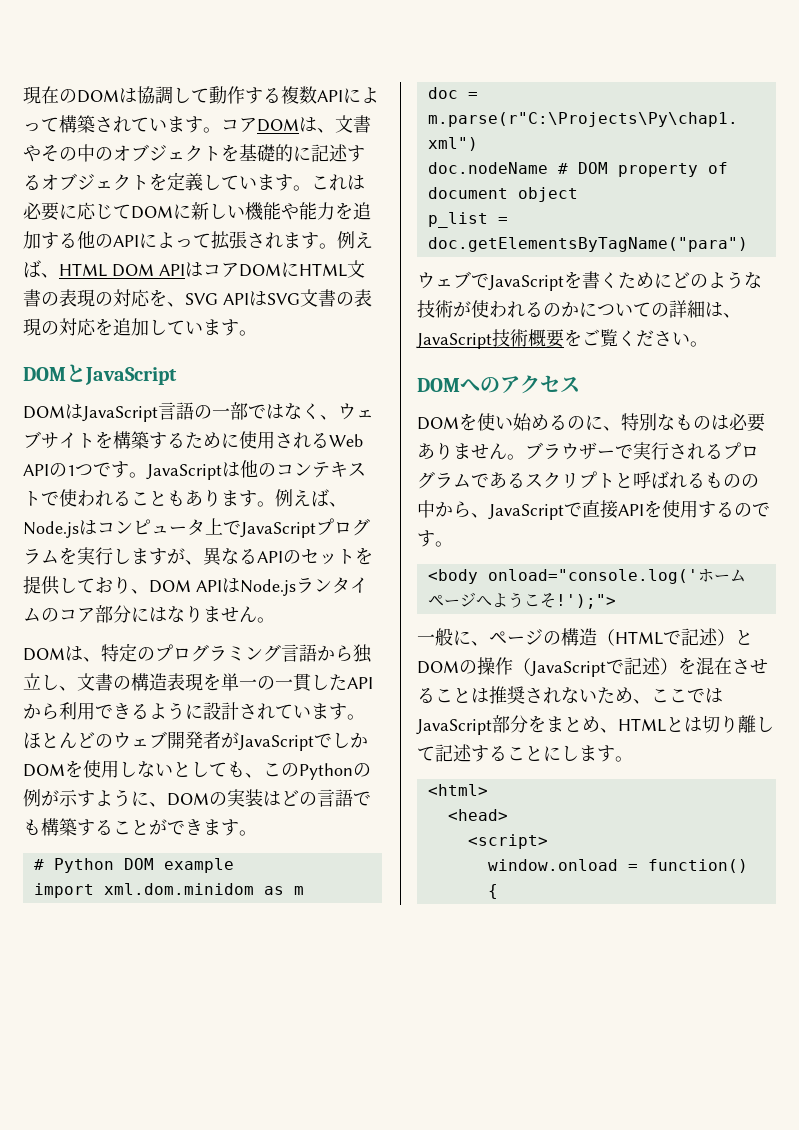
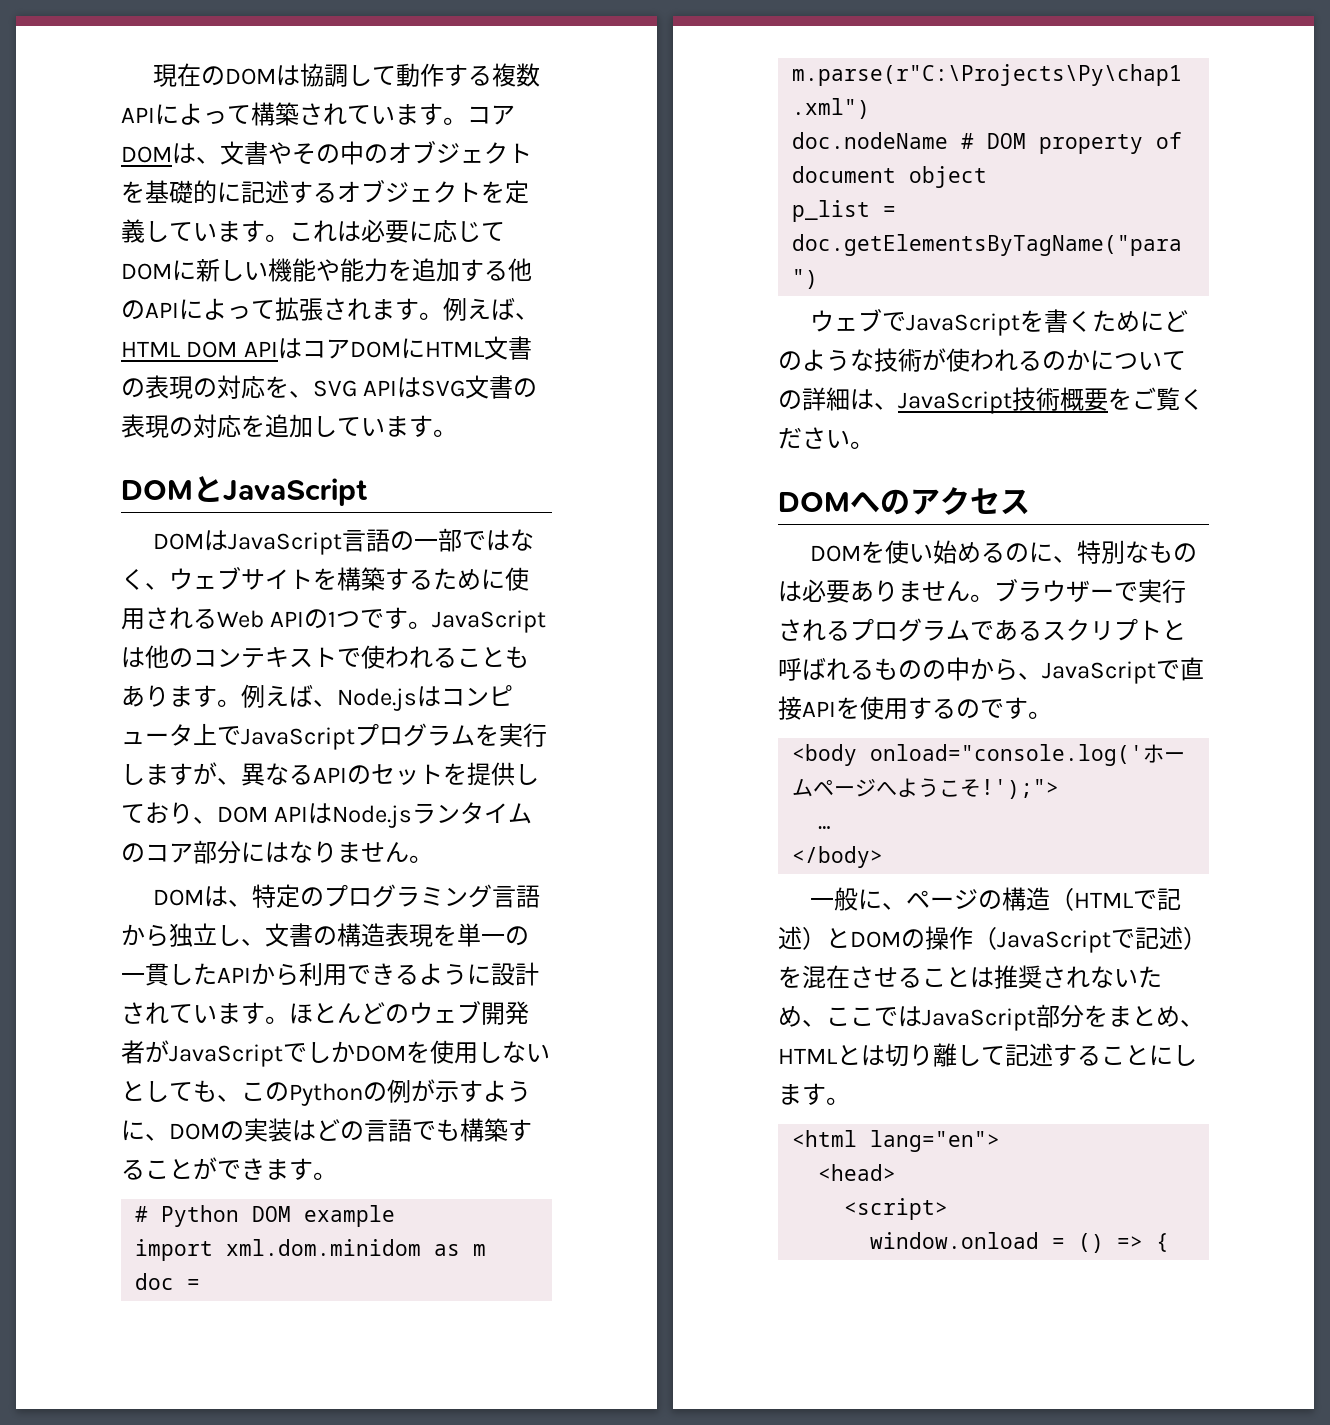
(616, 601) none -> [818,826,832,829] [792,846,884,868] // … // </body>
[427,784,488,796] <html> -> [792,1130,1001,1152] <html lang="en">
[647,859,748,873] function() -> [1078,1233,1144,1253] () =>

